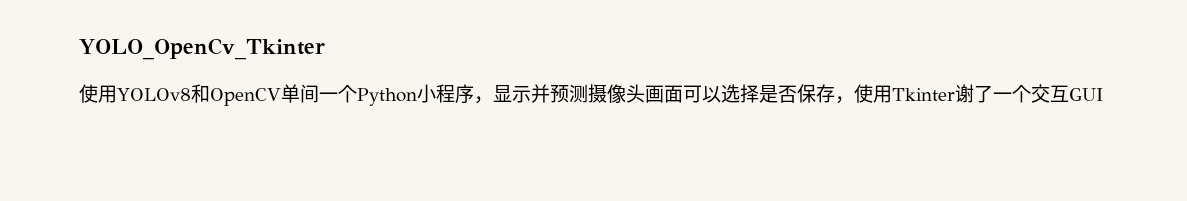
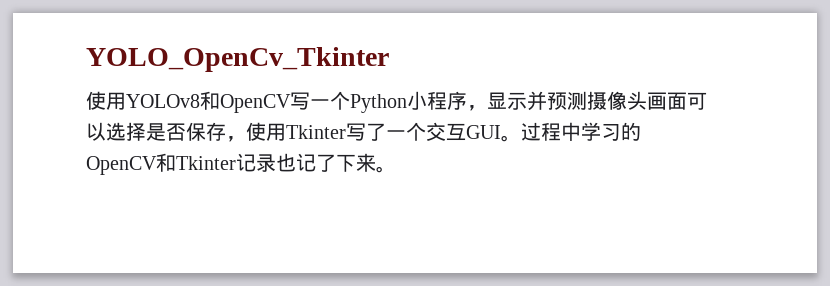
[280,84,319,103] 单间 -> [290,92,310,110] 写
[954,84,974,103] 谢 -> [346,123,366,141] 写
(1103, 94) none -> [501,122,641,142] [86,153,396,175] 。过程中学习的OpenCV和Tkinter记录也记了下来。

